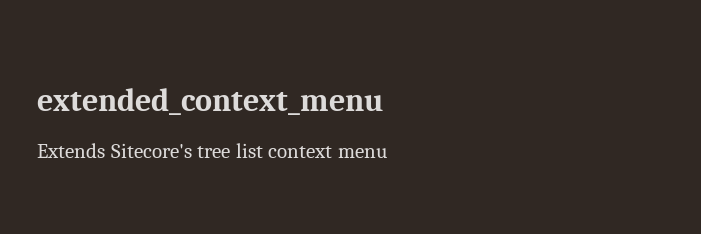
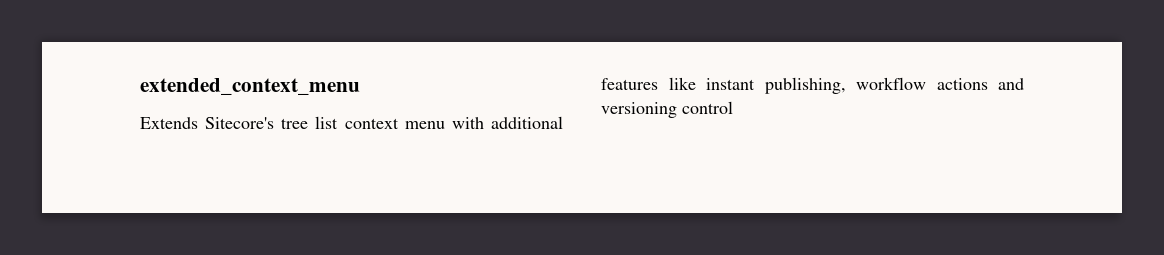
(387, 153) none -> [451,116,563,129] [601,77,1024,94] [601,101,733,118] with additional features like instant publishing, workflow actions and versioning control

